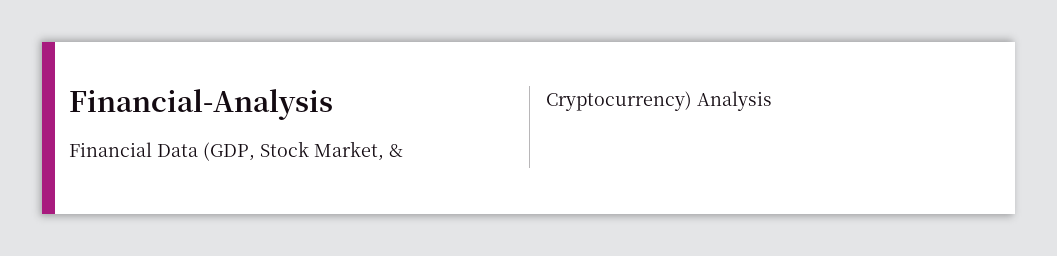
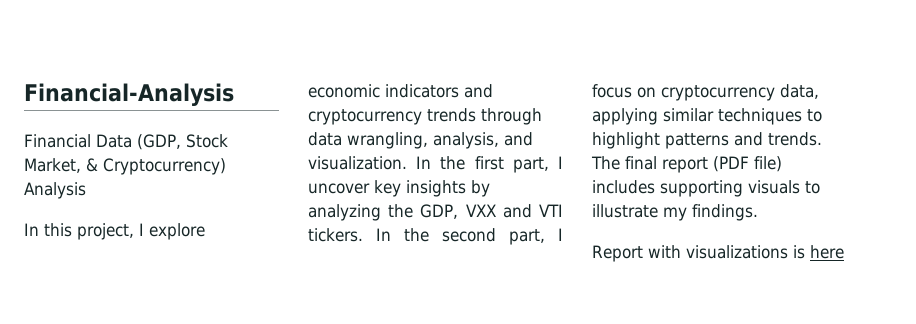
(772, 101) none -> [24,223,205,240] [308,84,493,98] [308,108,542,125] [308,132,533,149] [308,156,563,173] [308,180,490,197] [308,204,563,221] [308,228,563,245] [592,84,819,101] [592,108,822,125] [592,132,822,149] [591,156,782,173] [592,180,820,197] [592,204,758,221] [592,245,844,262] // In this project, I explore economic indicators and cryptocurrency trends through data wrangling, analysis, and visualization. In the first part, I uncover key insights by analyzing the GDP, VXX and VTI tickers. In the second part, I focus on cryptocurrency data, applying similar techniques to highlight patterns and trends. The final report (PDF file) includes supporting visuals to illustrate my findings. // Report with visualizations is here

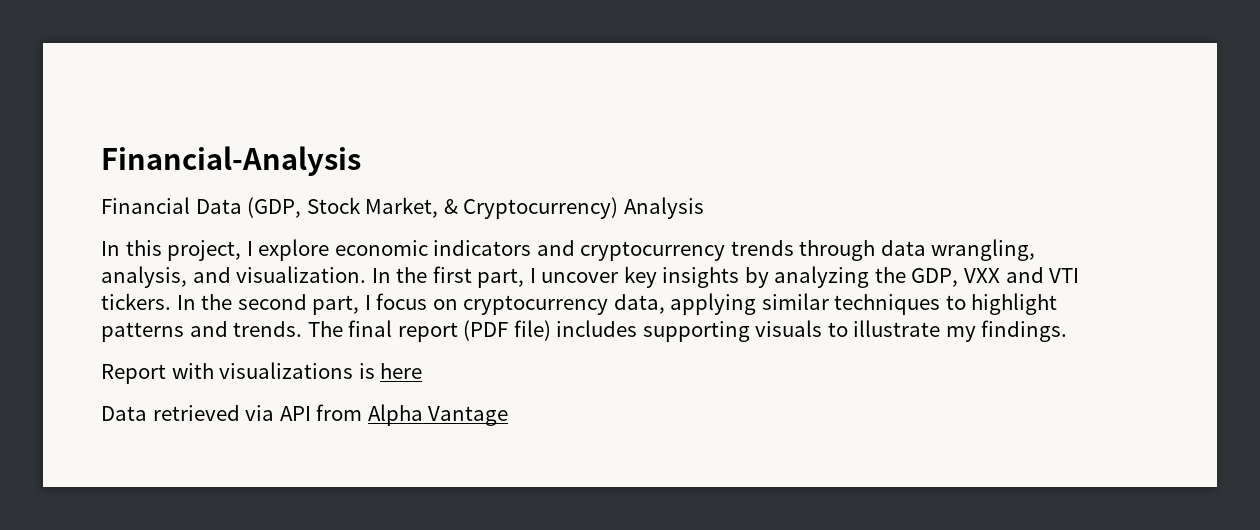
(844, 252) none -> [101,404,509,426] // Data retrieved via API from Alpha Vantage

